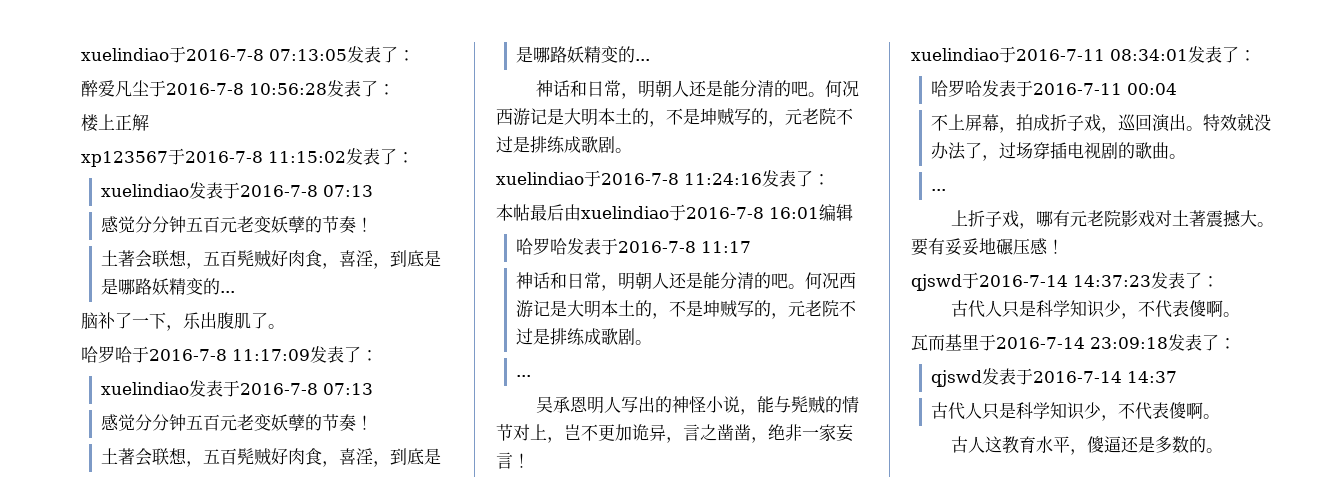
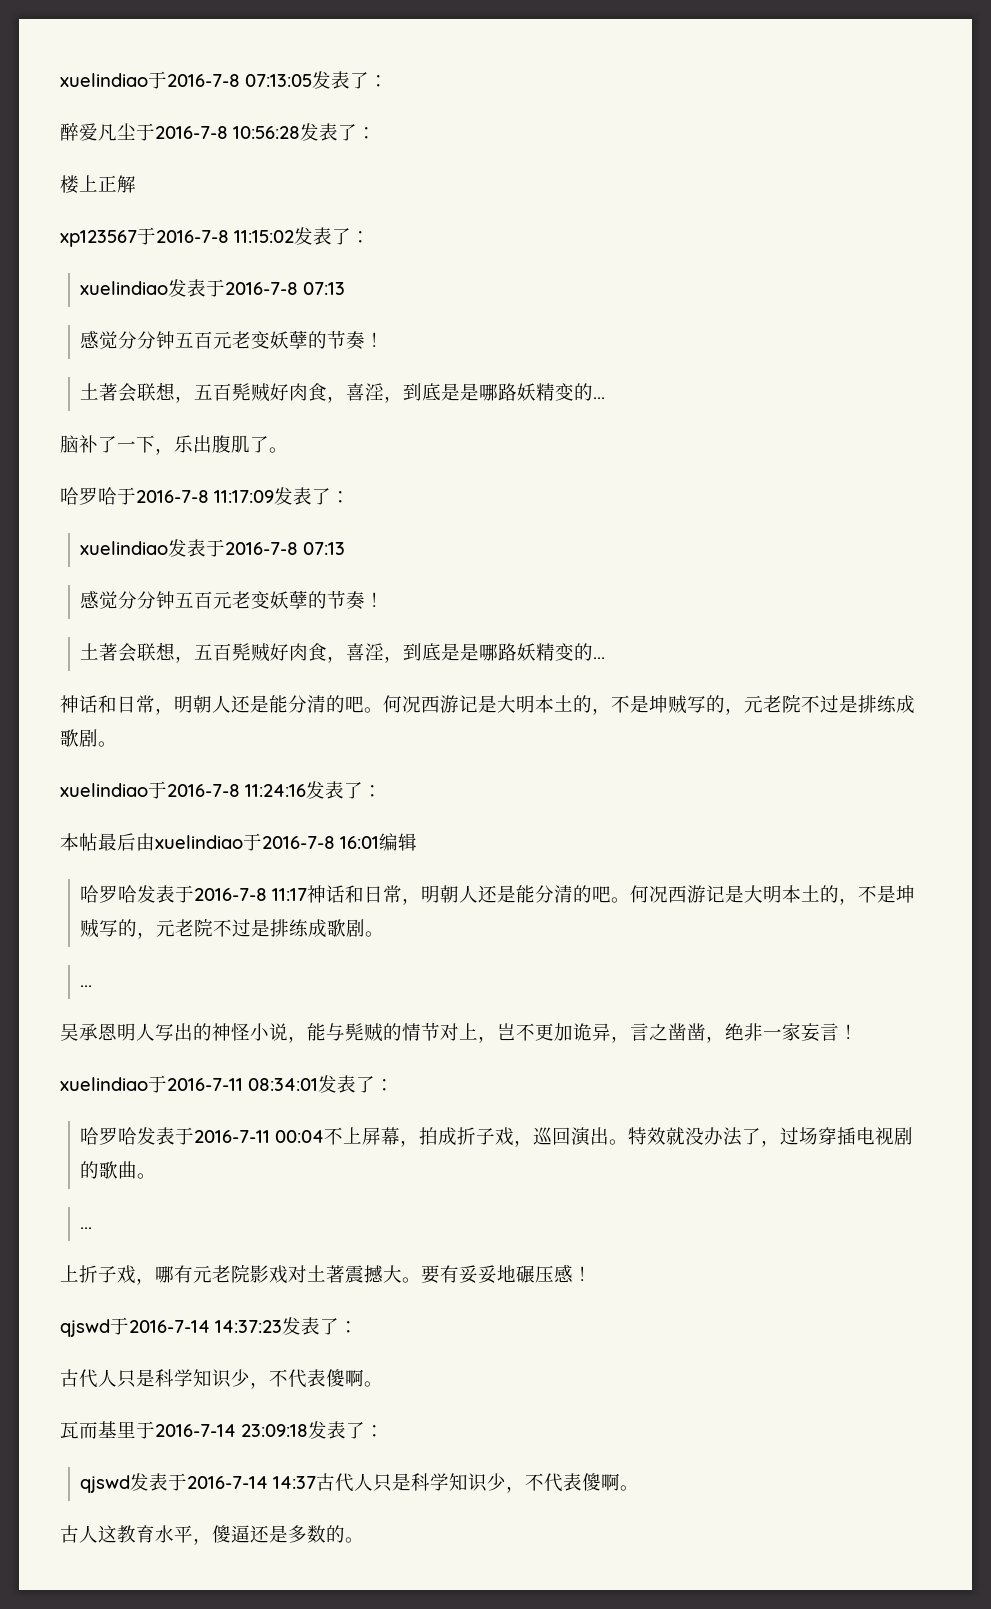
(752, 247) // -> (308, 894) none
(1178, 89) // -> (325, 1136) none
(1178, 377) // -> (317, 1482) none

